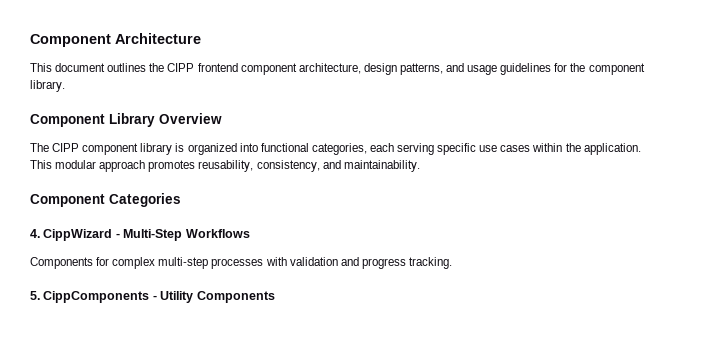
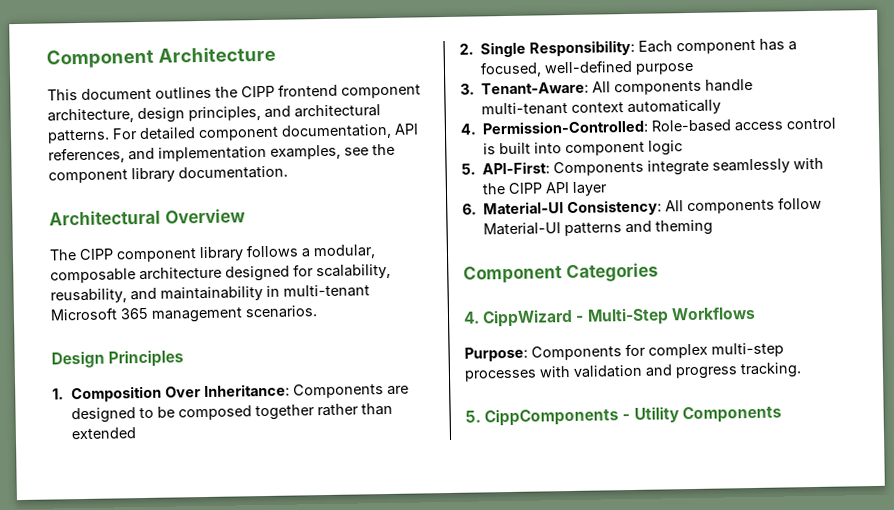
[399,63,645,75] [30,80,65,92] [30,113,155,127] patterns, and usage guidelines for the component library. // Component Library -> [188,104,381,122] [47,123,419,144] [48,143,395,164] [48,165,288,184] [49,209,161,226] principles, and architectural patterns. For detailed component documentation, API references, and implementation examples, see the component library documentation. // Architectural
[175,143,641,155] [30,160,420,172] is organized into functional categories, each serving specific use cases within the application. This modular approach promotes reusability, consistency, and maintainability. -> [246,244,376,260] [50,263,391,284] [50,284,370,304] [50,305,318,323] [51,349,185,369] [52,383,409,403] [70,402,393,424] [70,427,136,440] [459,38,798,58] [480,59,695,78] [460,78,754,96] [481,99,722,116] [460,117,837,135] [483,140,684,157] [461,157,825,177] [482,181,609,196] [462,196,823,217] [483,219,714,237] follows a modular, composable architecture designed for scalability, reusability, and maintainability in multi-tenant Microsoft 365 management scenarios. // Design Principles // 1. Composition Over Inheritance: Components are designed to be composed together rather than extended // 2. Single Responsibility: Each component has a focused, well-defined purpose // 3. Tenant-Aware: All components handle multi-tenant context automatically // 4. Permission-Controlled: Role-based access control is built into component logic // 5. API-First: Components integrate seamlessly with the CIPP API layer // 6. Material-UI Consistency: All components follow Material-UI patterns and theming
(250, 233) none -> [464,346,528,362] Purpose:

